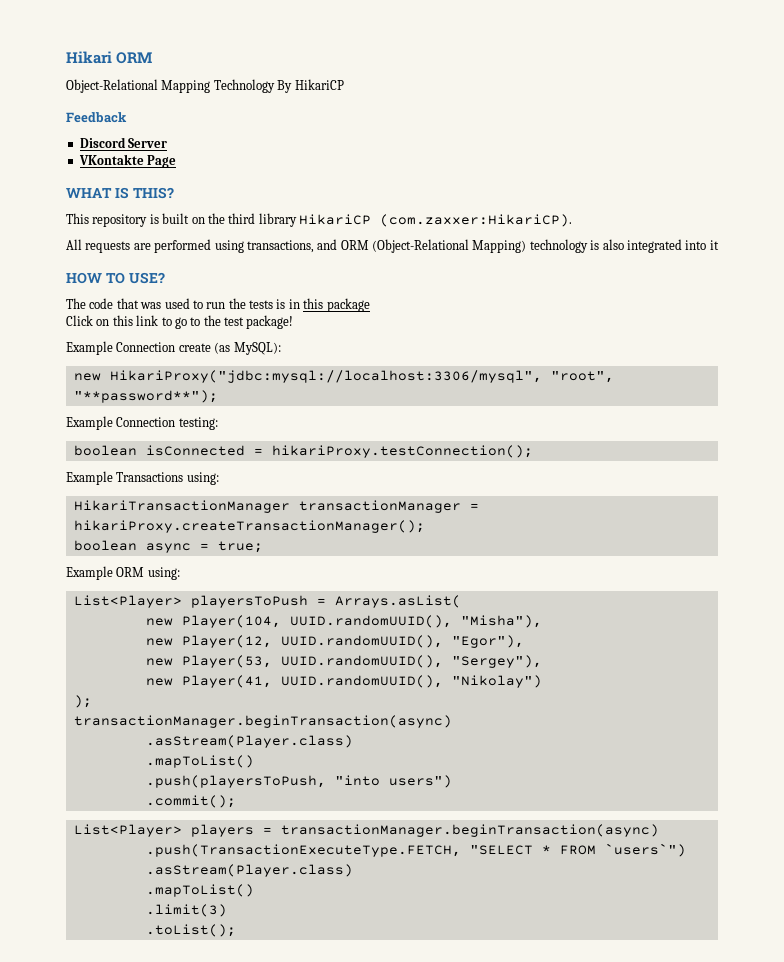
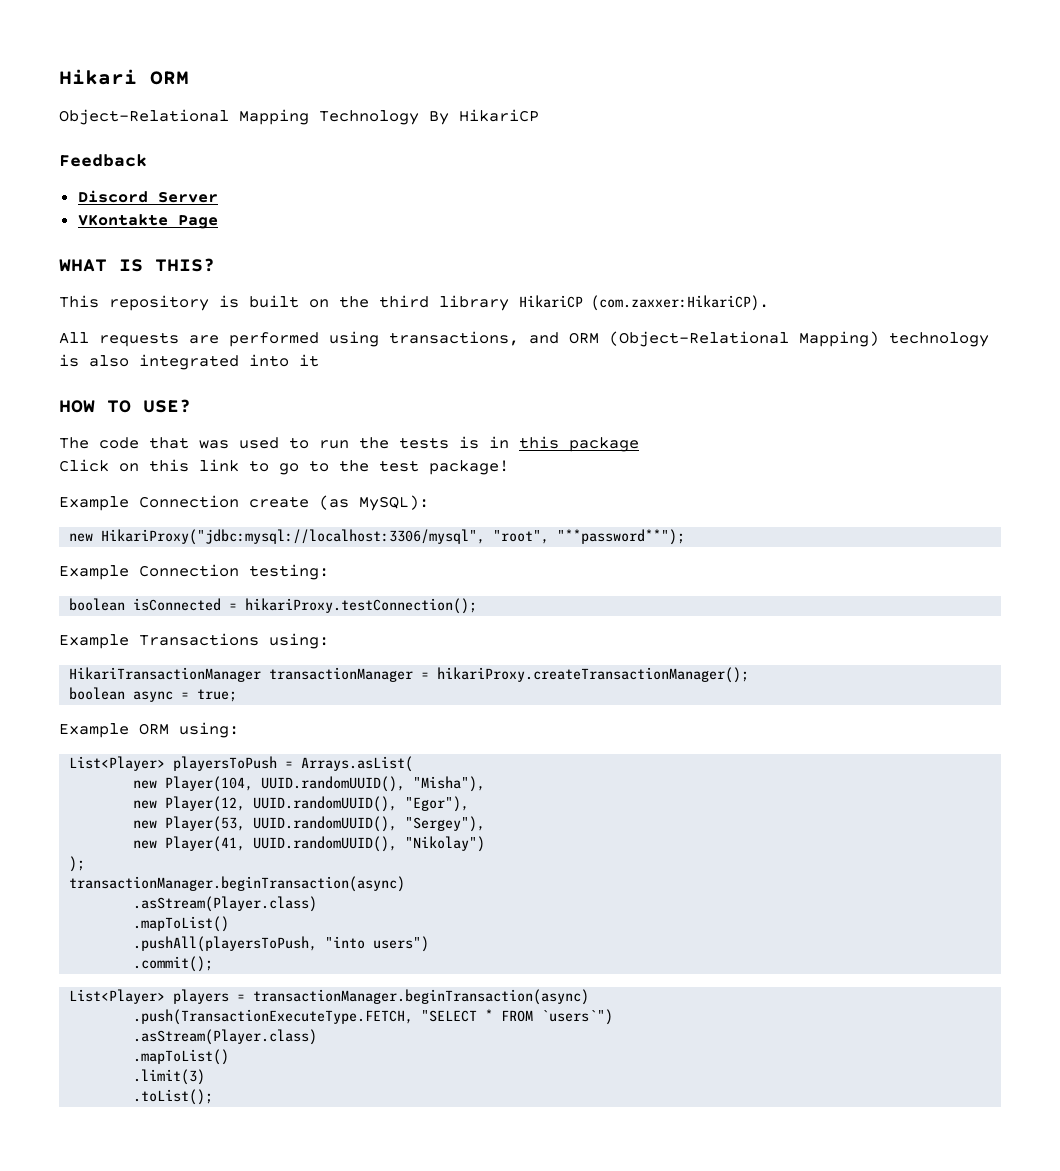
[145,775,326,788] .push(playersToPush, -> [133,936,318,952] .pushAll(playersToPush,

